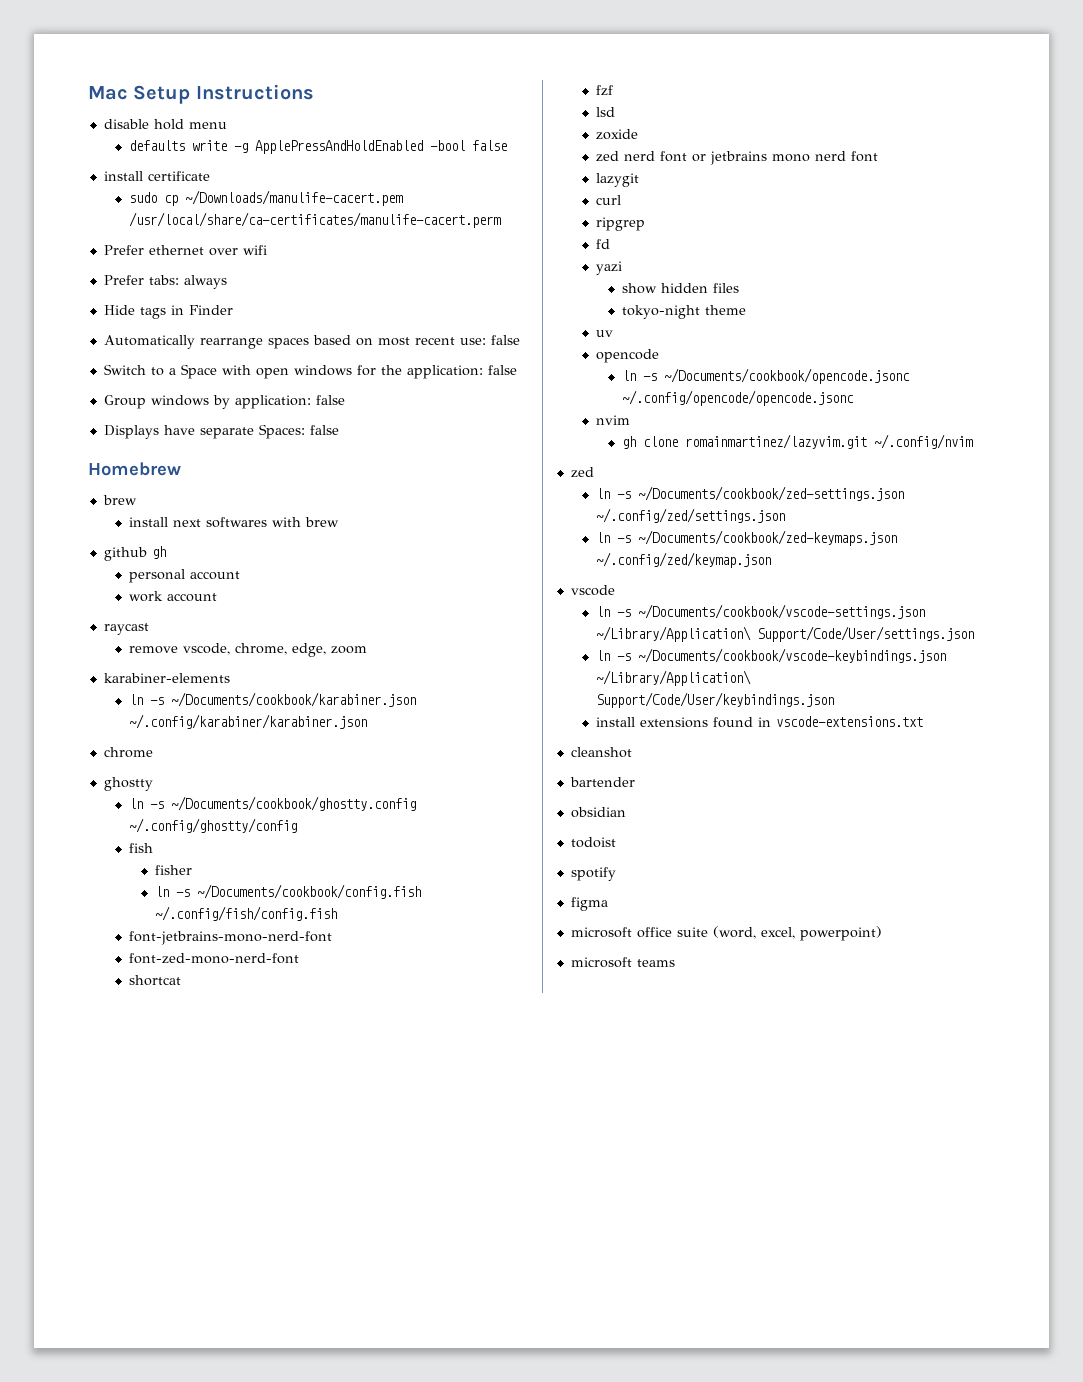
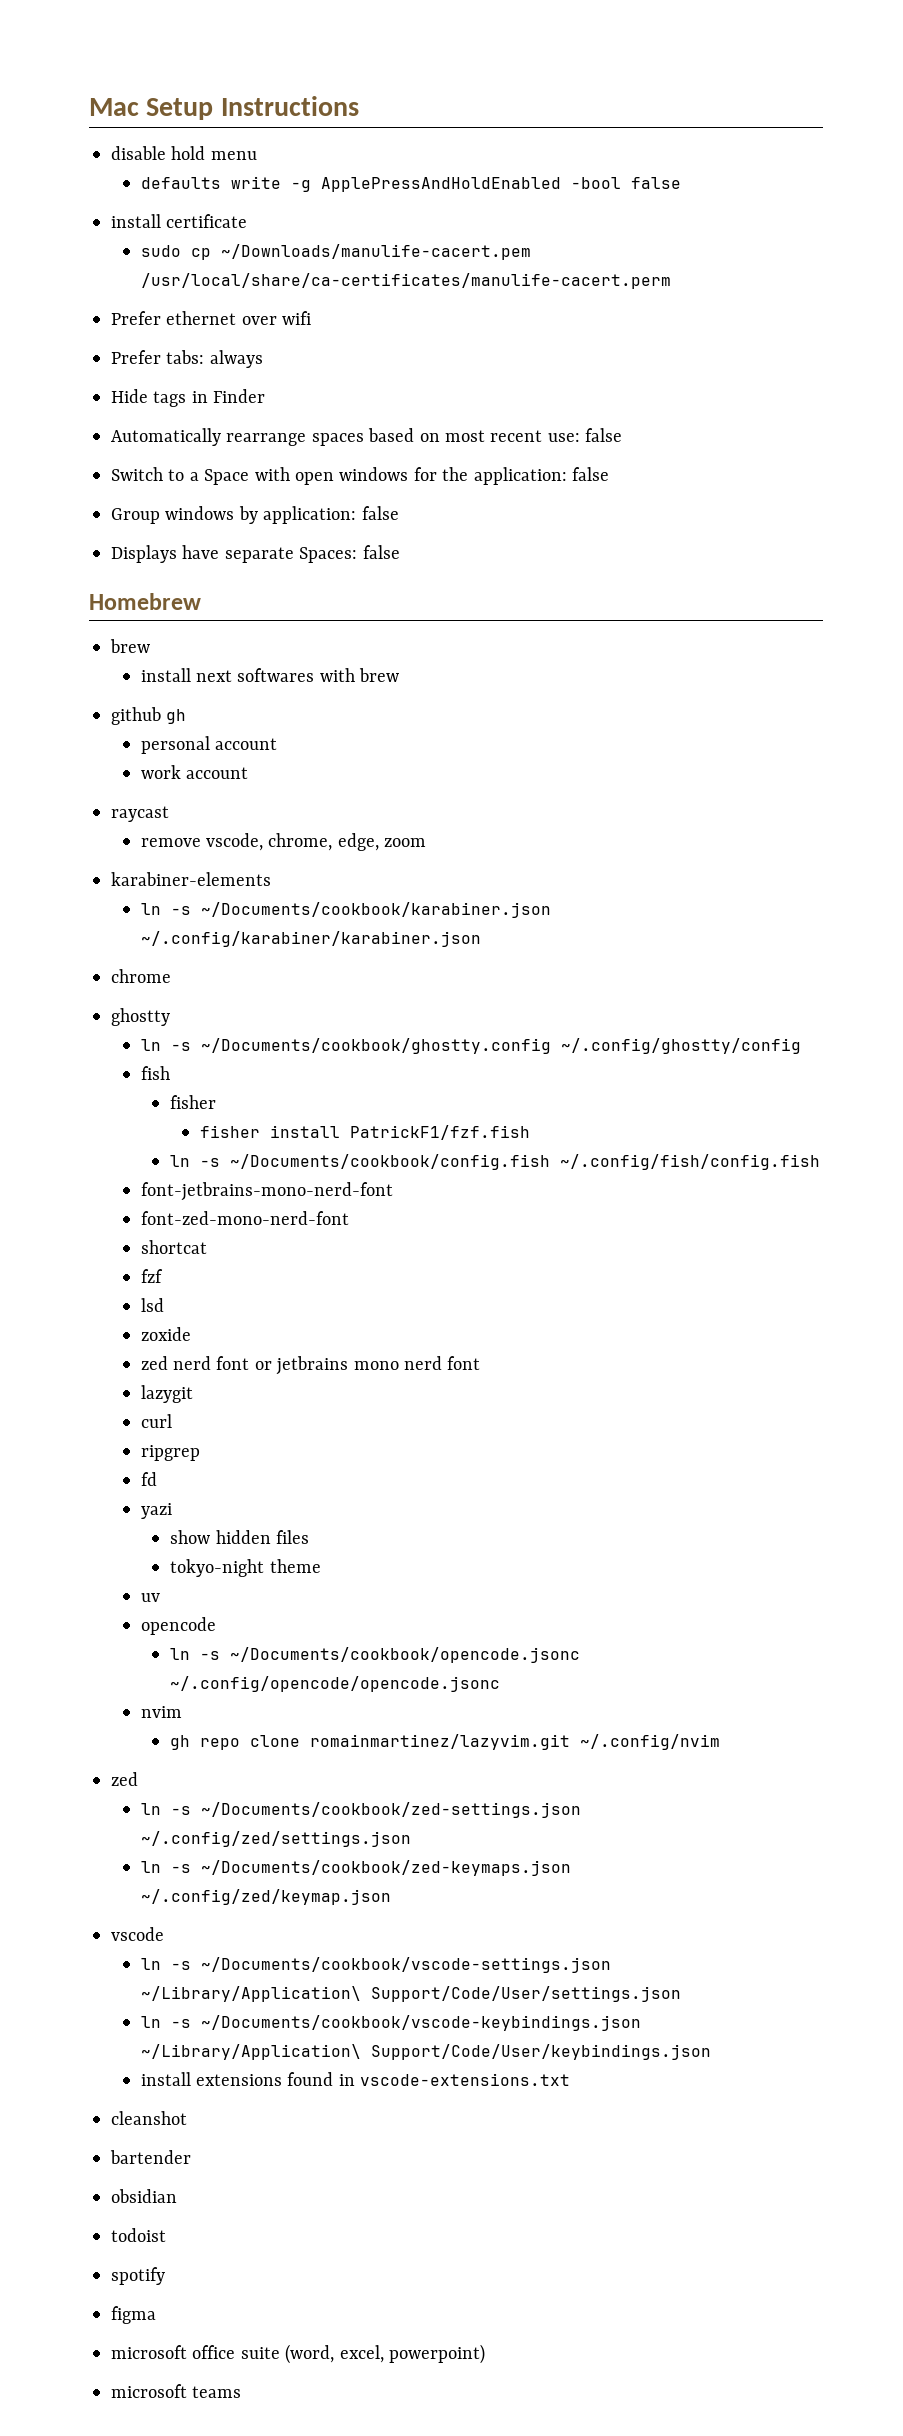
(192, 870) none -> [200,1125,531,1140] // fisher install PatrickF1/fzf.fish
(636, 442) none -> [200,1738,241,1750] repo

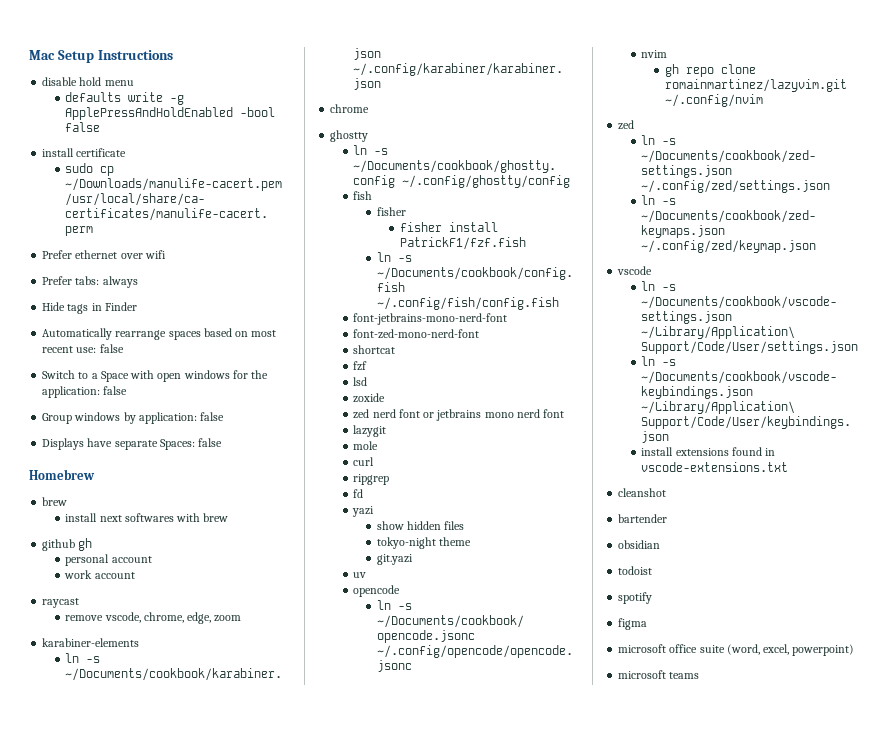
(193, 1394) none -> [353,441,379,450] // mole
(321, 1566) none -> [376,554,413,565] // git.yazi

